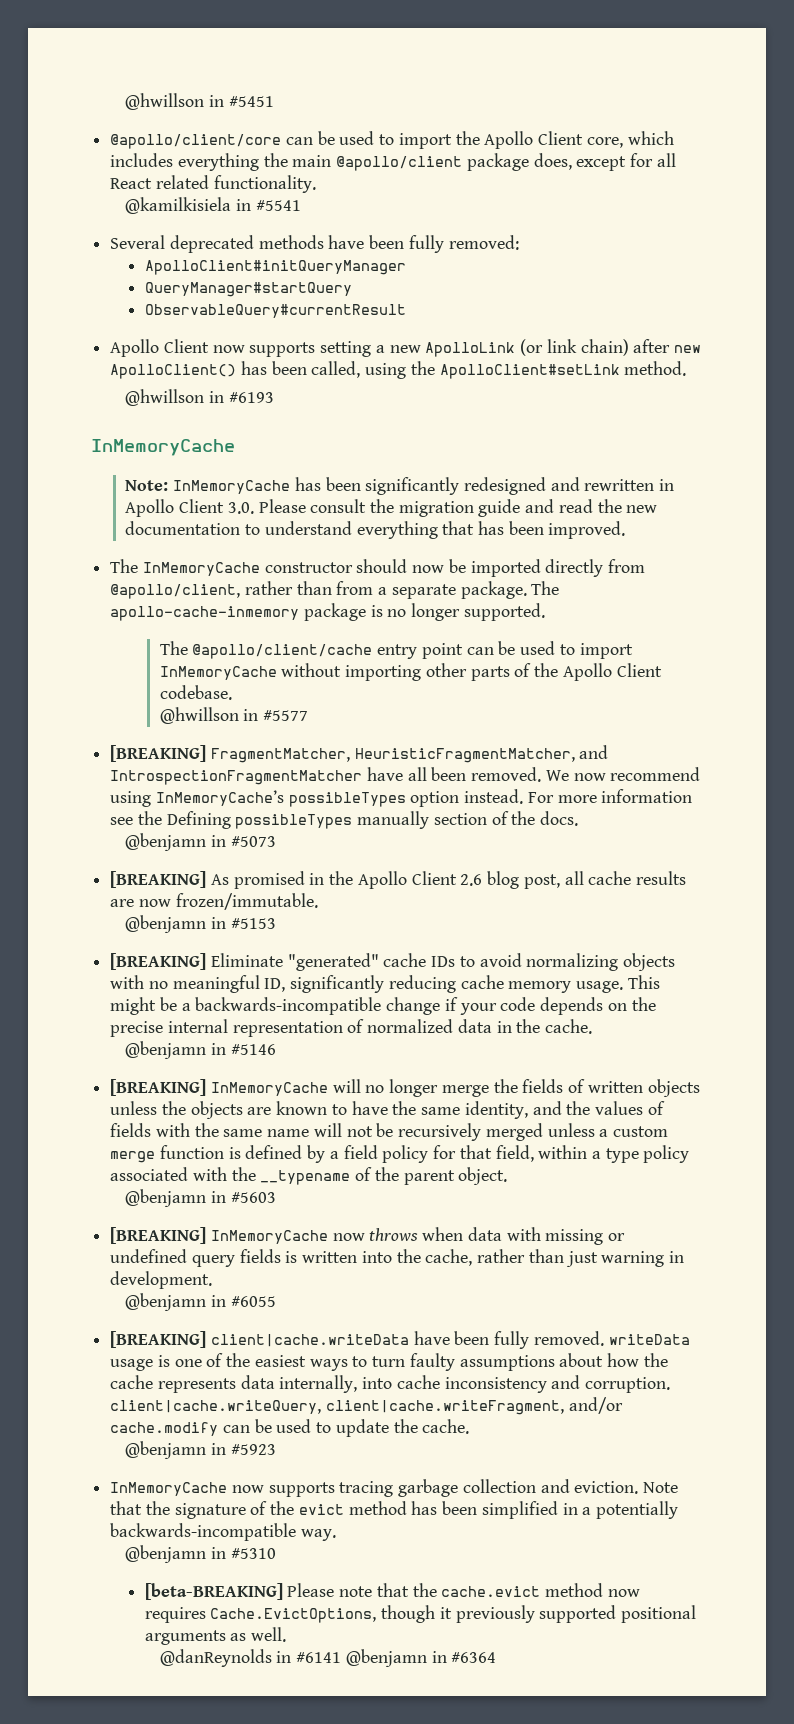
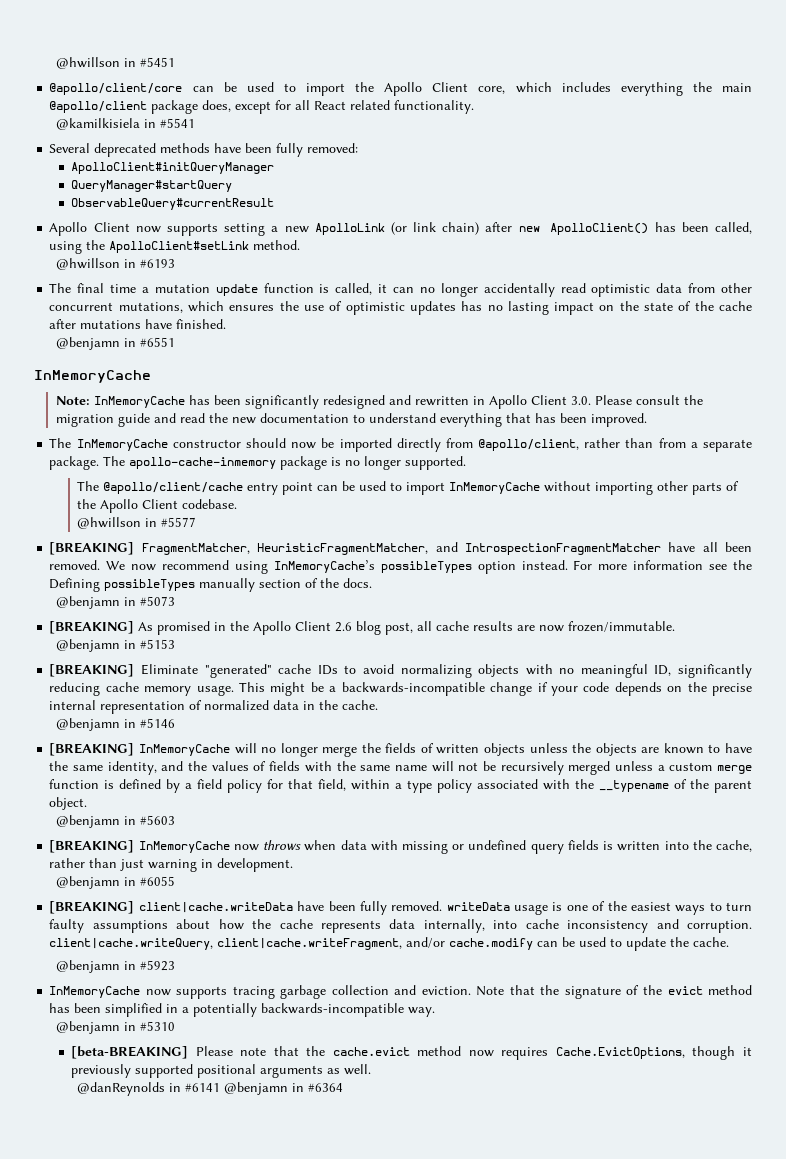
(274, 397) none -> [49,283,753,297] [49,301,753,315] [49,319,227,329] [55,337,175,350] // The final time a mutation update function is called, it can no longer accidentally read optimistic data from other concurrent mutations, which ensures the use of optimistic updates has no lasting impact on the state of the cache after mutations have finished. // @benjamn in #6551

